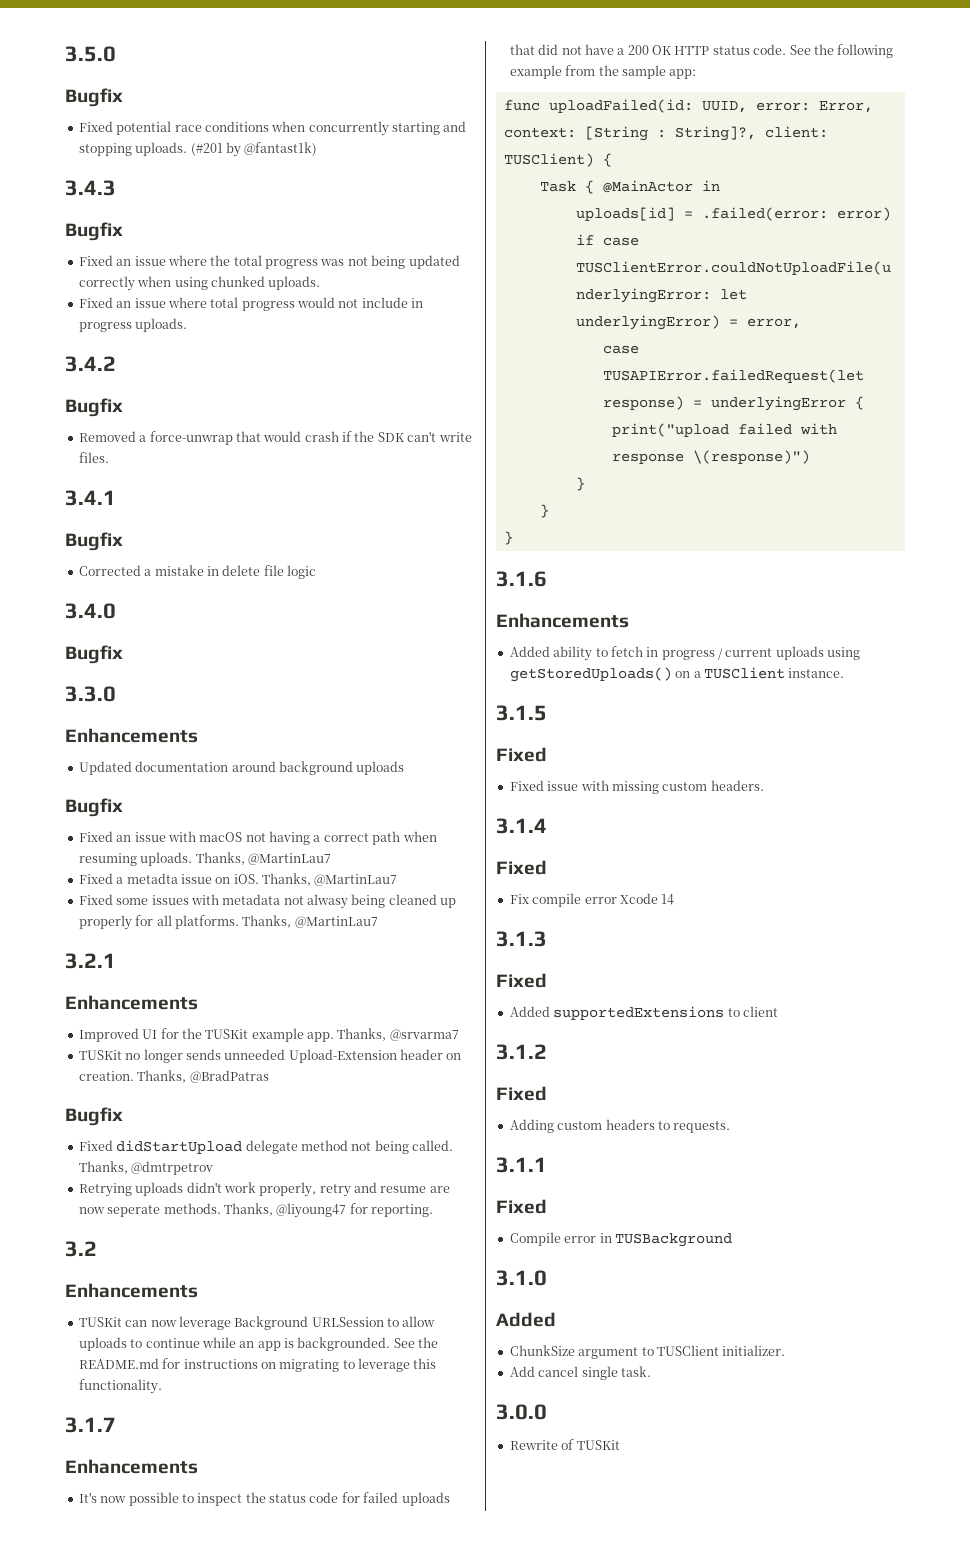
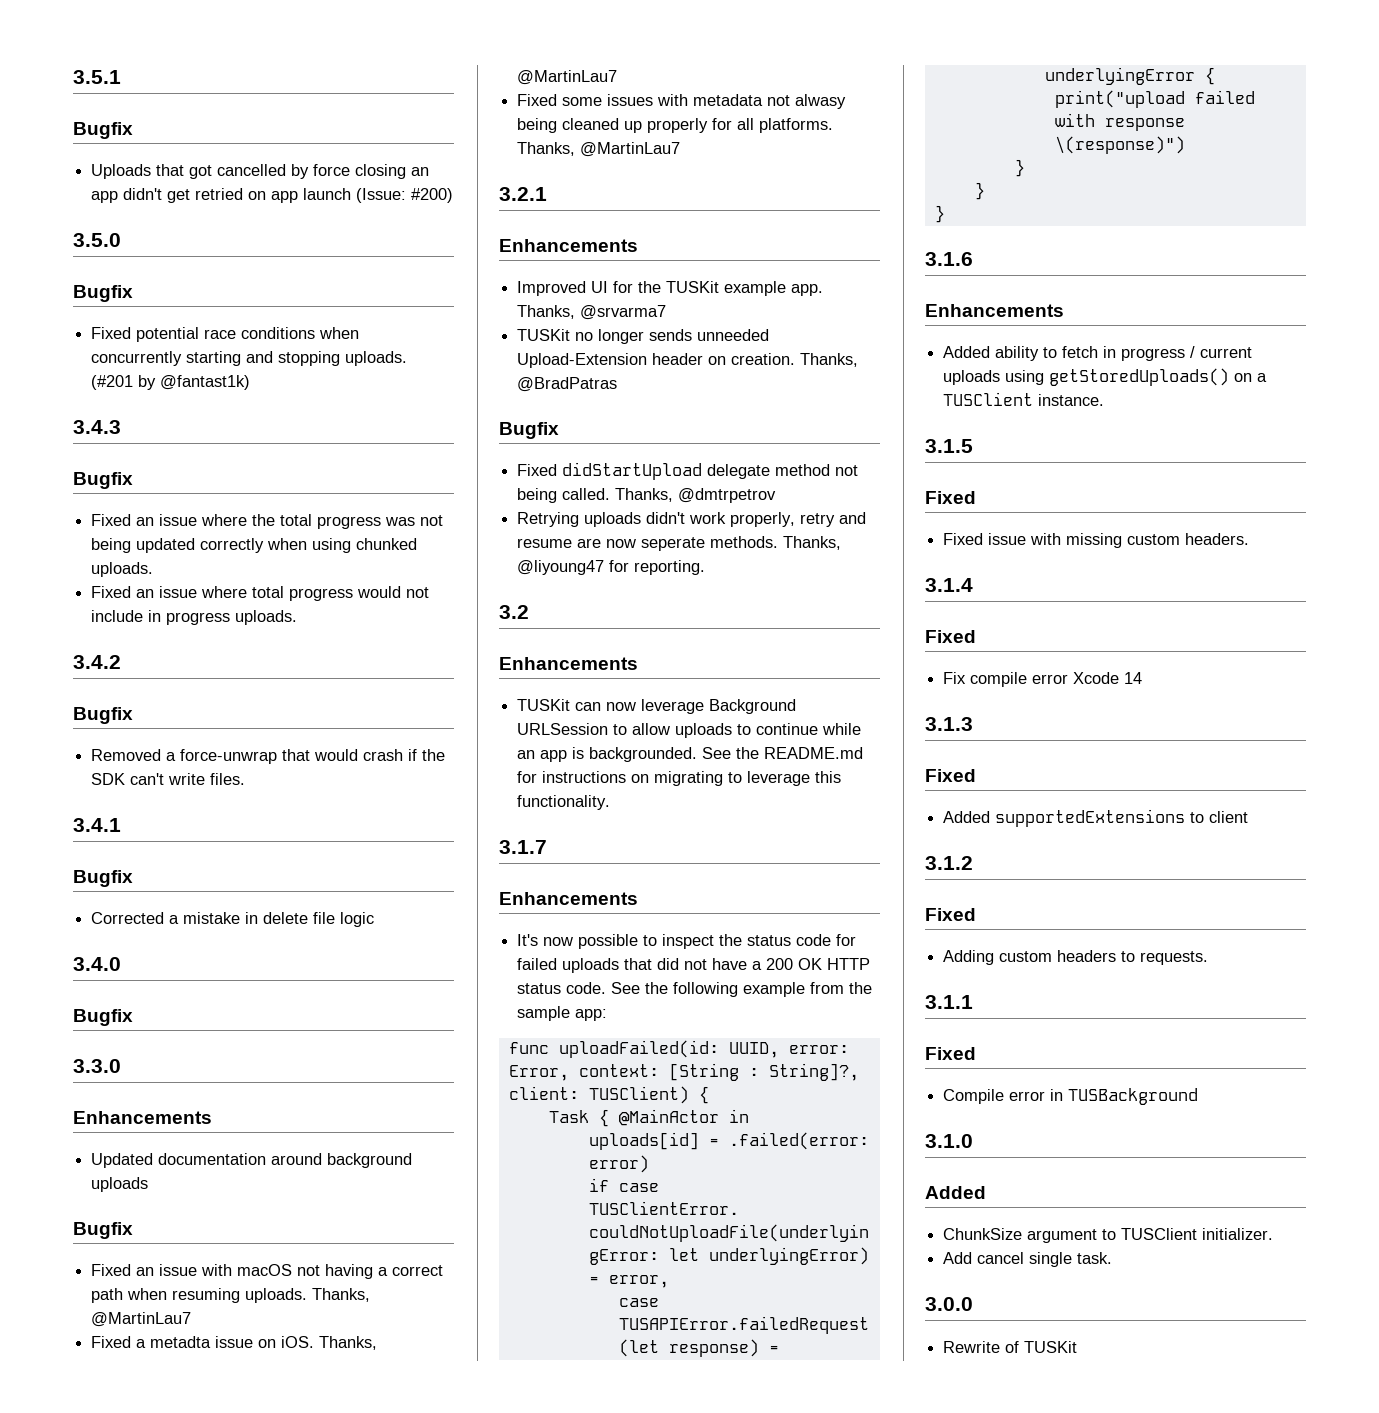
(65, 54) none -> [73,70,121,84] [73,122,133,139] [91,164,430,179] [91,188,454,203] 3.5.1 // Bugfix // Uploads that got cancelled by force closing an app didn't get retried on app launch (Issue: #200) //

